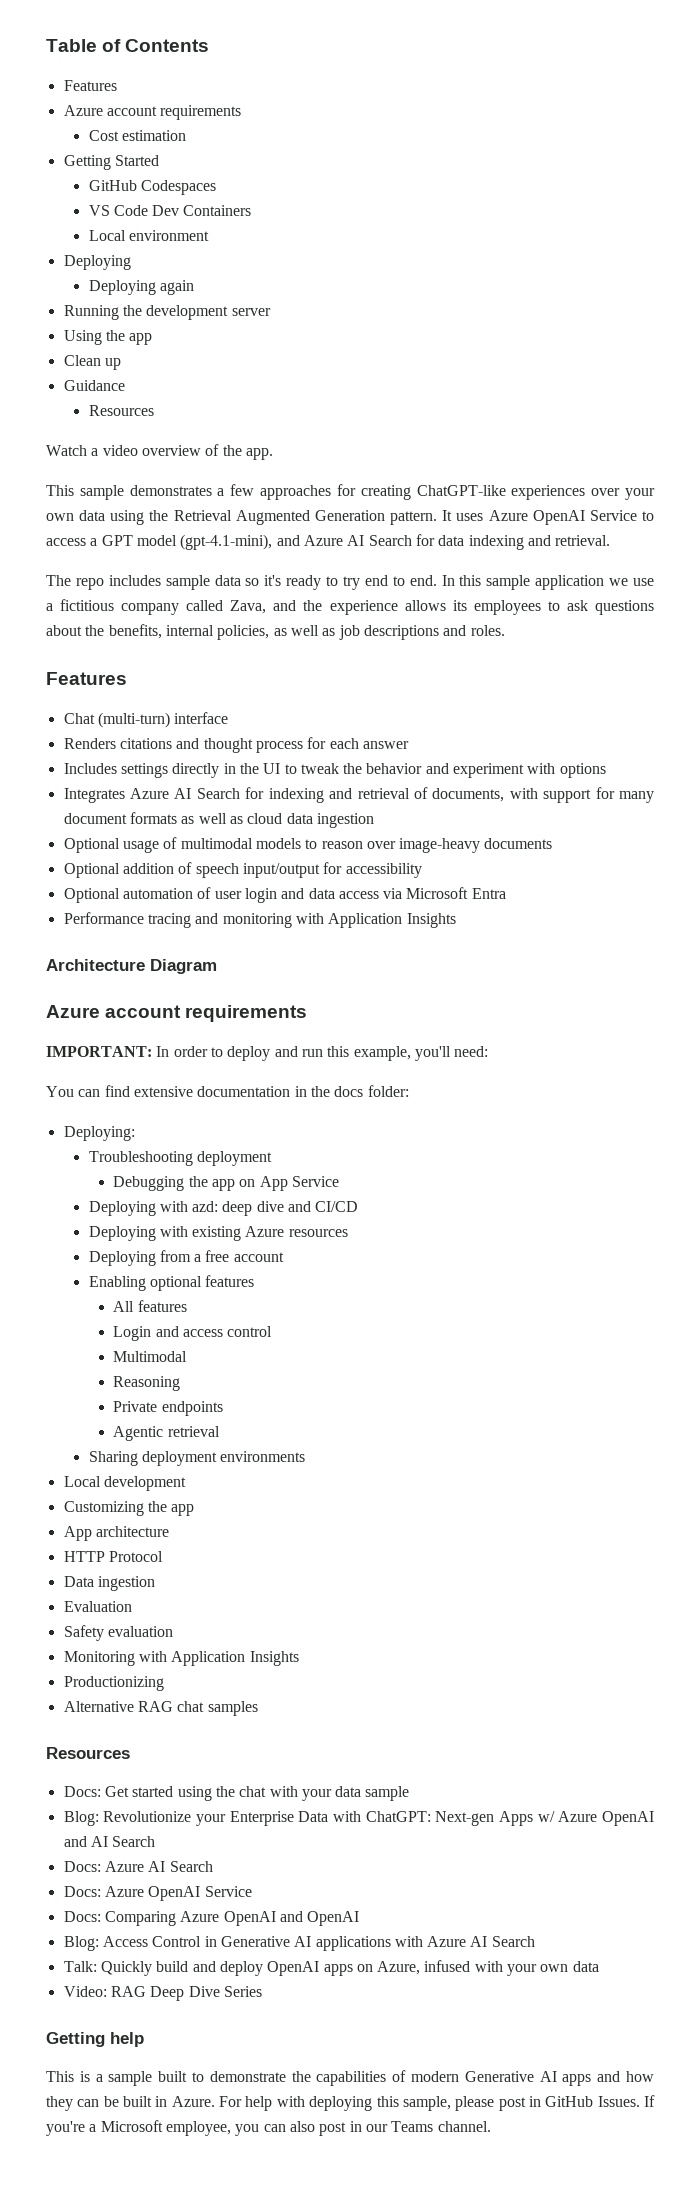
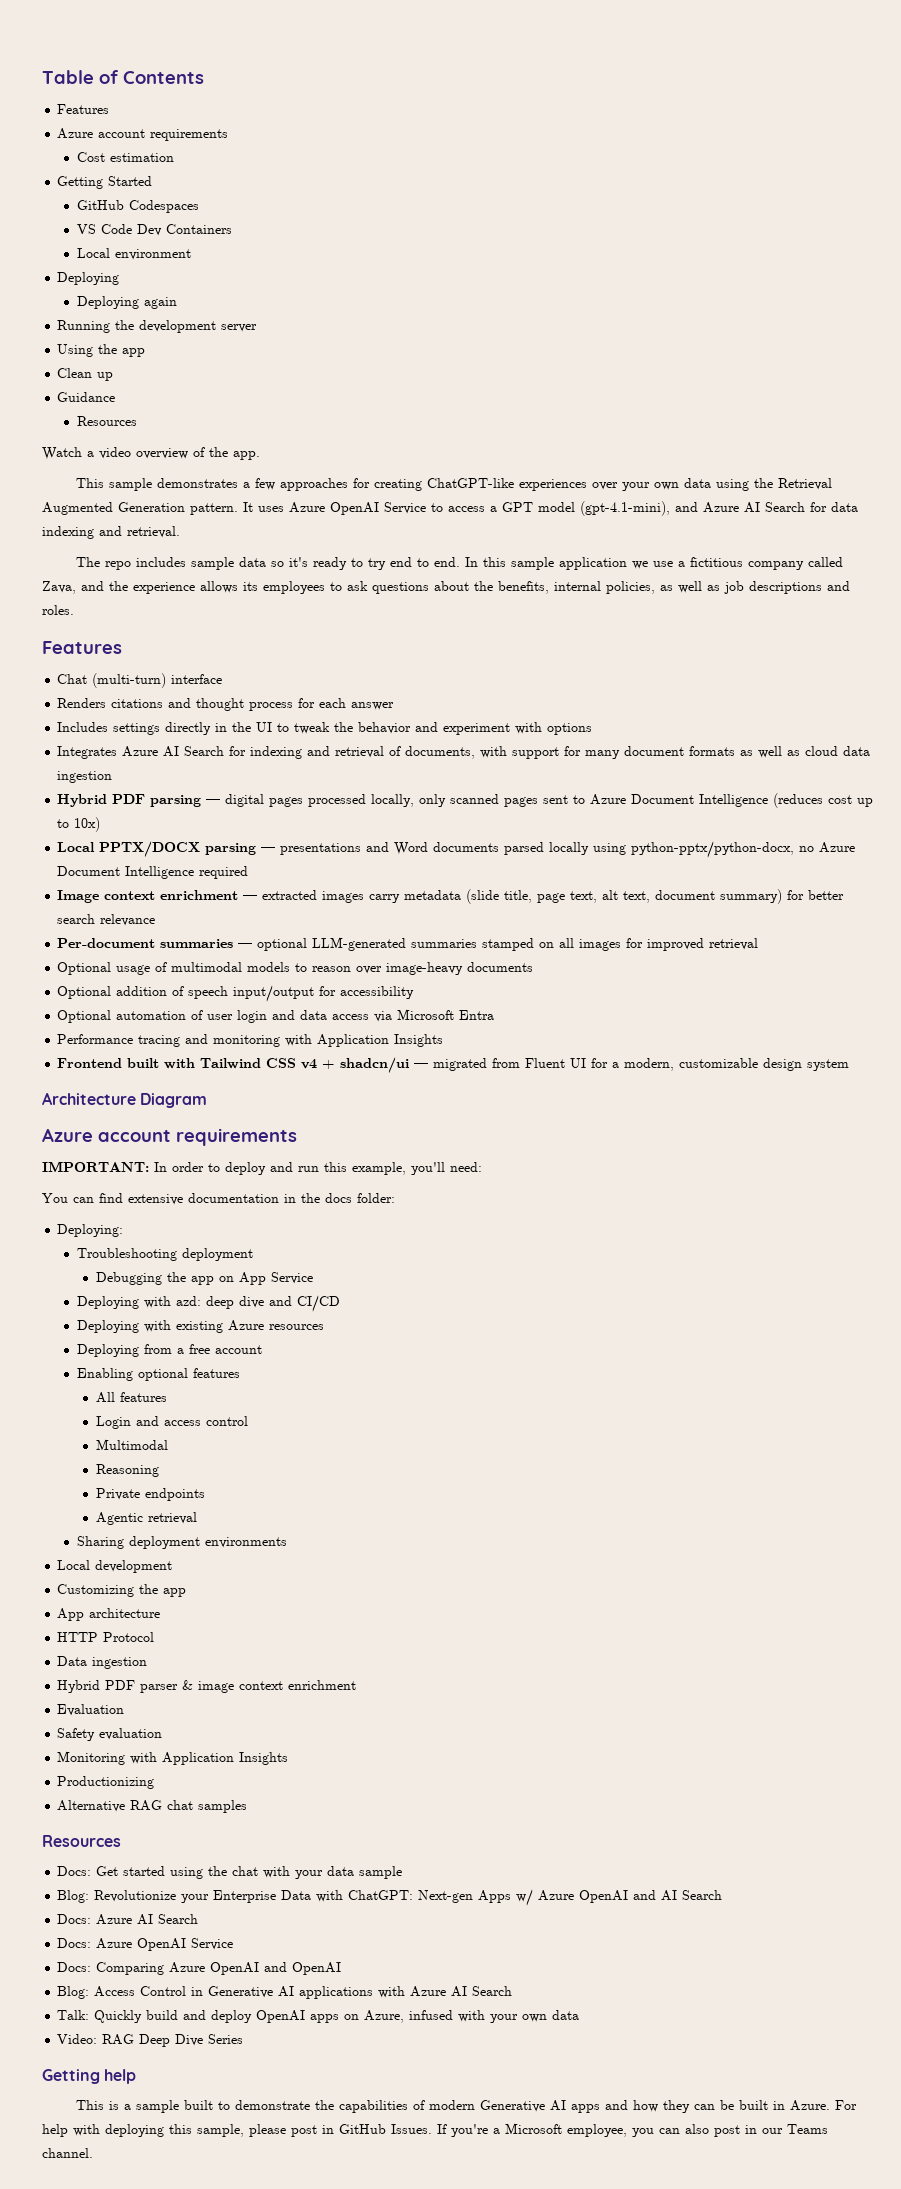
(374, 820) none -> [57,793,874,808] [57,817,101,832] [57,841,856,858] [57,866,249,879] [57,889,845,904] [57,914,156,926] [57,937,759,951] // Hybrid PDF parsing — digital pages processed locally, only scanned pages sent to Azure Document Intelligence (reduces cost up to 10x) // Local PPTX/DOCX parsing — presentations and Word documents parsed locally using python-pptx/python-docx, no Azure Document Intelligence required // Image context enrichment — extracted images carry metadata (slide title, page text, alt text, document summary) for better search relevance // Per-document summaries — optional LLM-generated summaries stamped on all images for improved retrieval
(456, 920) none -> [57,1057,850,1073] // Frontend built with Tailwind CSS v4 + shadcn/ui — migrated from Fluent UI for a modern, customizable design system
(155, 1583) none -> [57,1680,357,1693] // Hybrid PDF parser & image context enrichment

